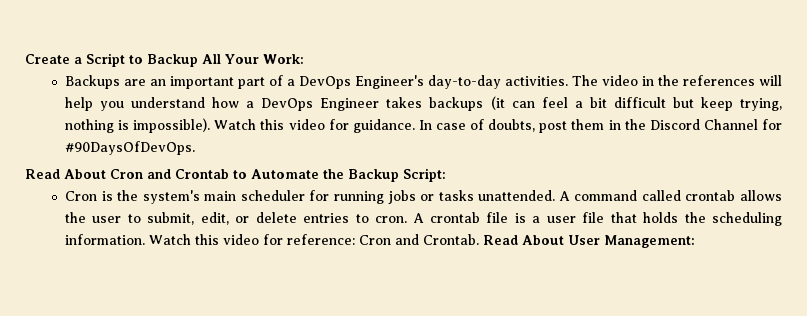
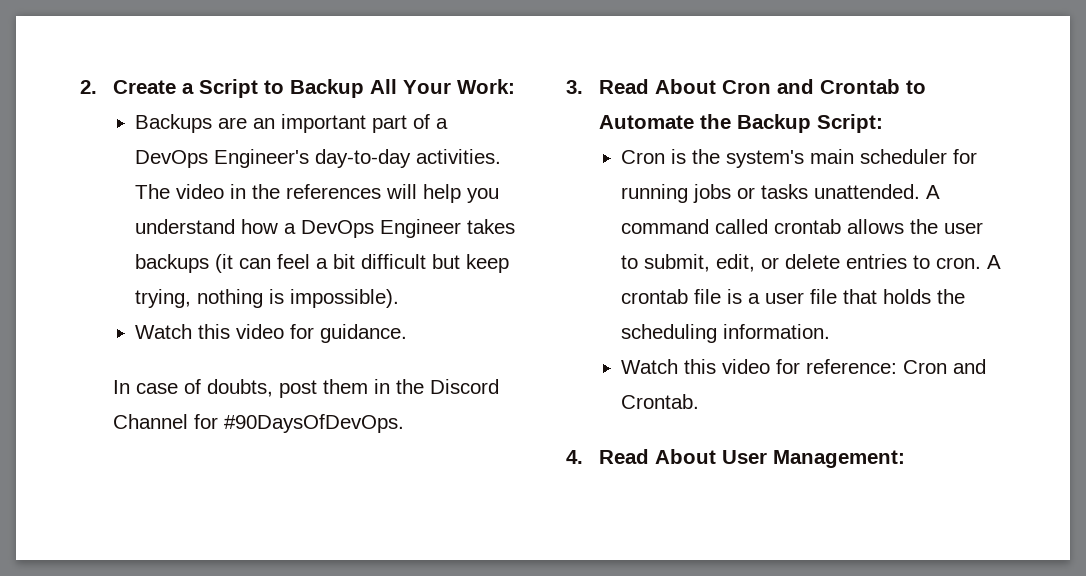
(25, 59) none -> [80,80,97,94] 2.
(211, 125) none -> (400, 298) //
(415, 126) none -> (408, 333) //
(195, 148) none -> [566,80,583,94] 3.
(145, 239) none -> (831, 331) //
(479, 239) none -> [566,450,583,464] // 4.

